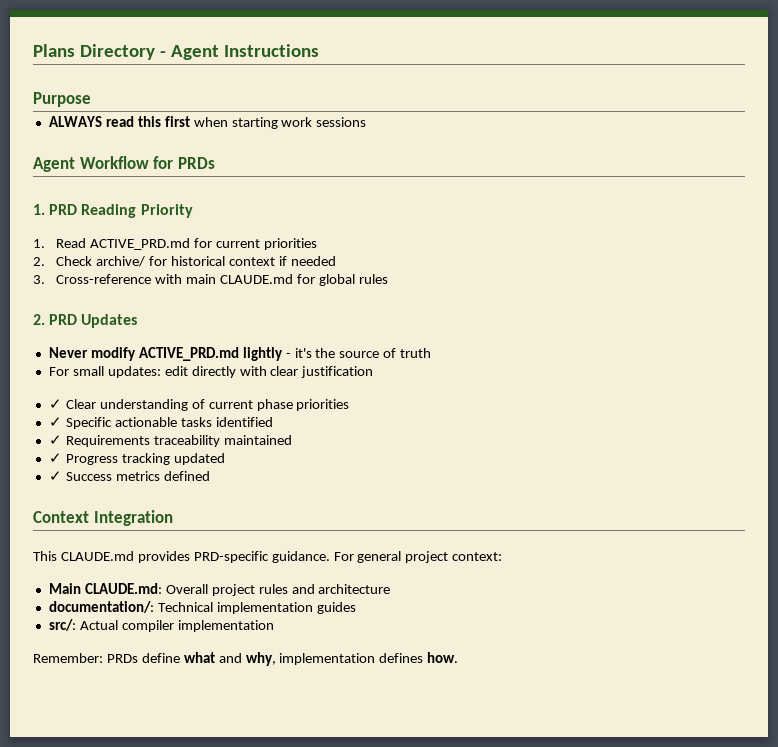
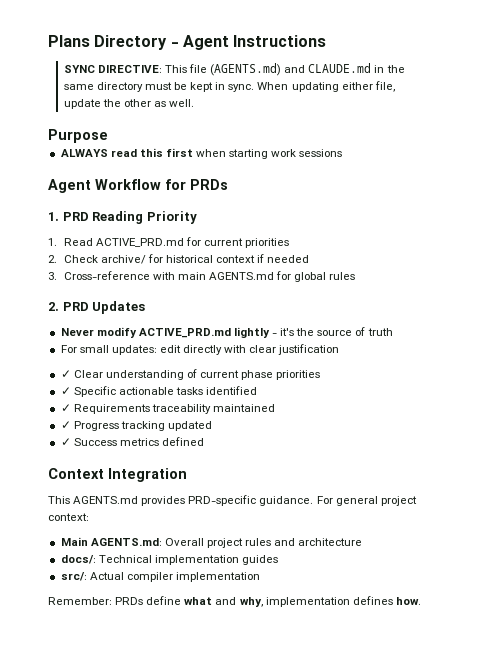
(319, 50) none -> [63,63,405,76] [63,81,395,92] [63,99,195,109] // SYNC DIRECTIVE: This file (AGENTS.md) and CLAUDE.md in the same directory must be kept in sync. When updating either file, update the other as well.
[220,274,294,284] CLAUDE.md -> [208,272,274,280] AGENTS.md
[60,551,134,561] CLAUDE.md -> [73,496,139,504] AGENTS.md
[84,583,162,594] CLAUDE.md: -> [90,538,162,546] AGENTS.md:
[48,601,154,613] documentation/: -> [60,555,96,564] docs/:

